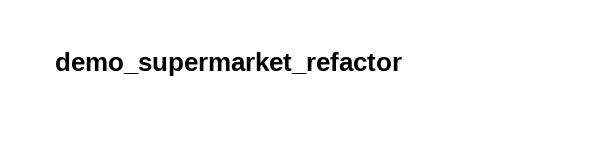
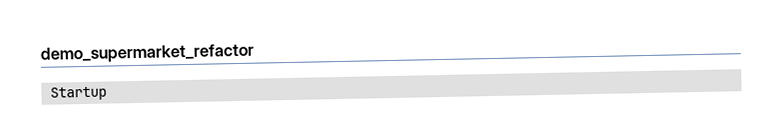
(402, 64) none -> [50,86,107,101] // Startup

